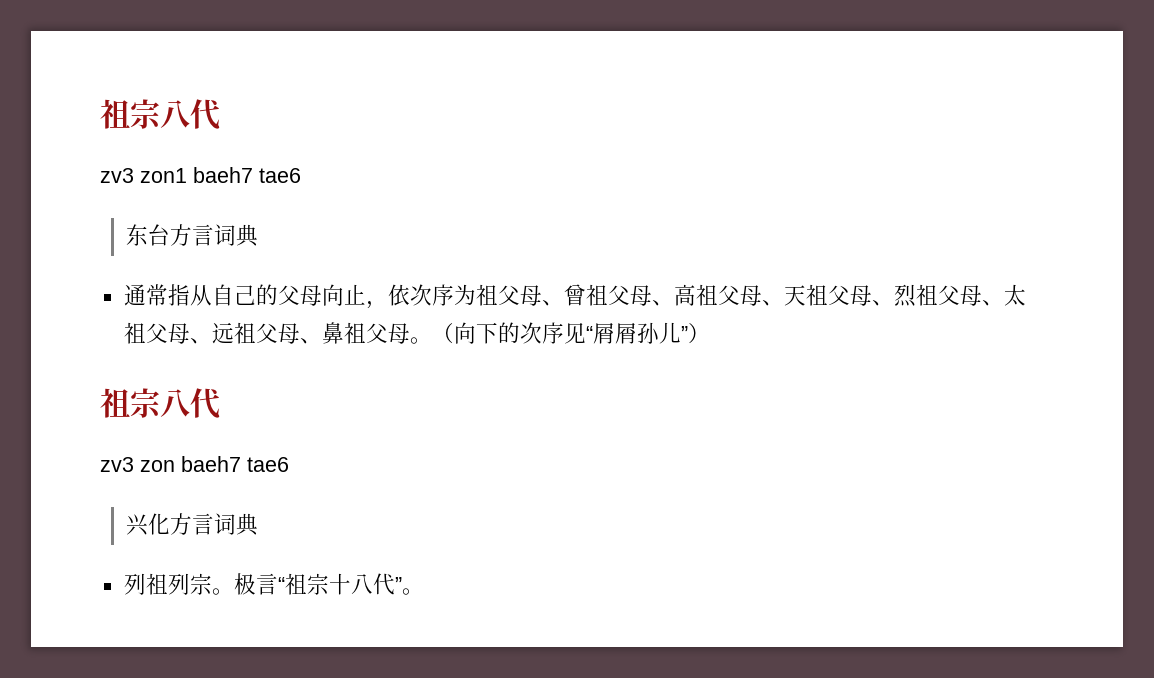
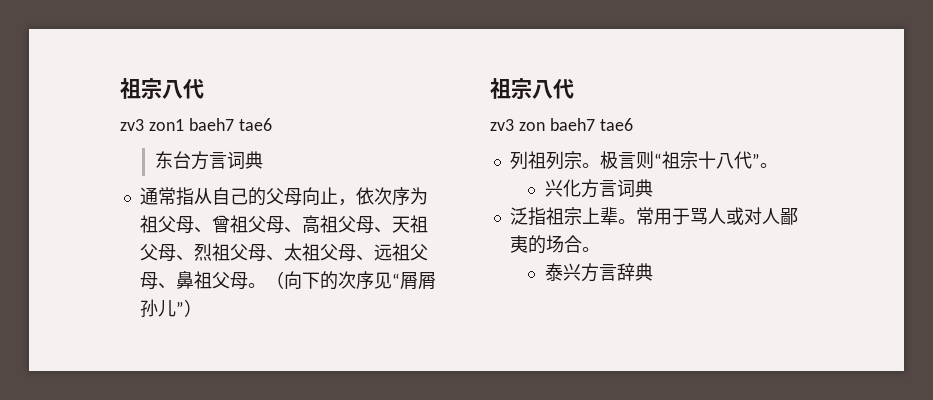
[125,513,259,536] // 兴化方言词典 -> (633, 124) none
(278, 584) none -> [635,151,654,169] 则
(424, 591) none -> [544,179,653,198] [509,207,798,226] [509,235,600,254] [544,263,653,282] // 兴化方言词典 // 泛指祖宗上辈。常用于骂人或对人鄙夷的场合。 // 泰兴方言辞典

